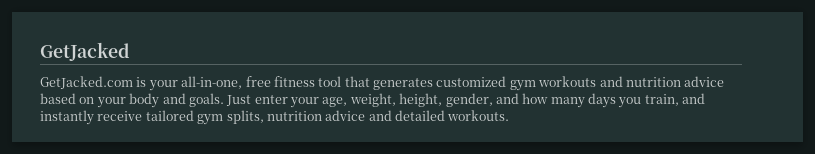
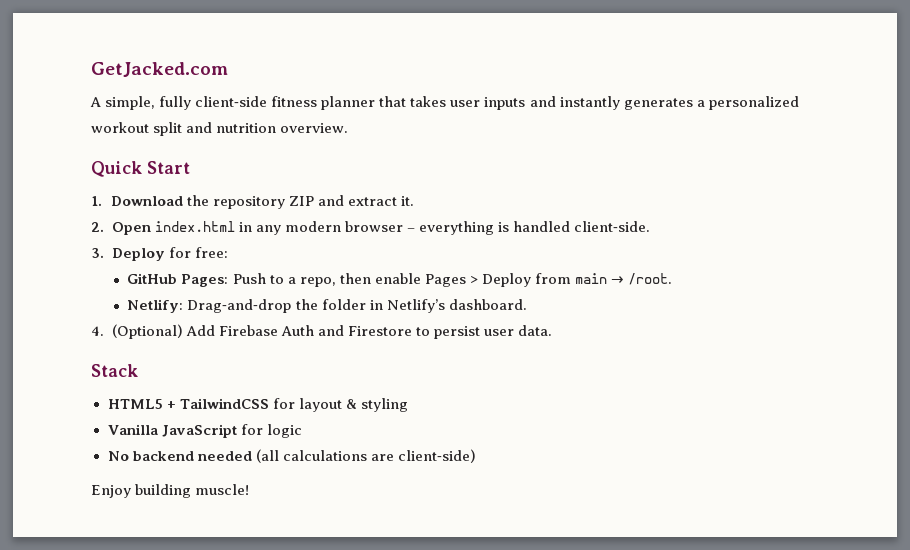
[40,42,130,61] [40,76,725,91] [40,93,706,108] [40,110,510,125] GetJacked // GetJacked.com is your all-in-one, free fitness tool that generates customized gym workouts and nutrition advice based on your body and goals. Just enter your age, weight, height, gender, and how many days you train, and instantly receive tailored gym splits, nutrition advice and detailed workouts. -> [91,62,228,77] [90,96,799,110] [91,122,349,136] [91,161,190,177] [91,195,415,209] [91,221,651,235] [91,247,228,261] [127,273,673,287] [127,299,527,313] [91,324,552,339] [91,364,138,377] [107,398,408,412] [107,424,302,438] [107,449,476,463] [91,484,250,498] GetJacked.com // A simple, fully client‑side fitness planner that takes user inputs and instantly generates a personalized workout split and nutrition overview. // Quick Start // 1. Download the repository ZIP and extract it. // 2. Open index.html in any modern browser – everything is handled client‑side. // 3. Deploy for free: // GitHub Pages: Push to a repo, then enable Pages > Deploy from main → /root. // Netlify: Drag‑and‑drop the folder in Netlify’s dashboard. // 4. (Optional) Add Firebase Auth and Firestore to persist user data. // Stack // HTML5 + TailwindCSS for layout & styling // Vanilla JavaScript for logic // No backend needed (all calculations are client‑side) // Enjoy building muscle!

